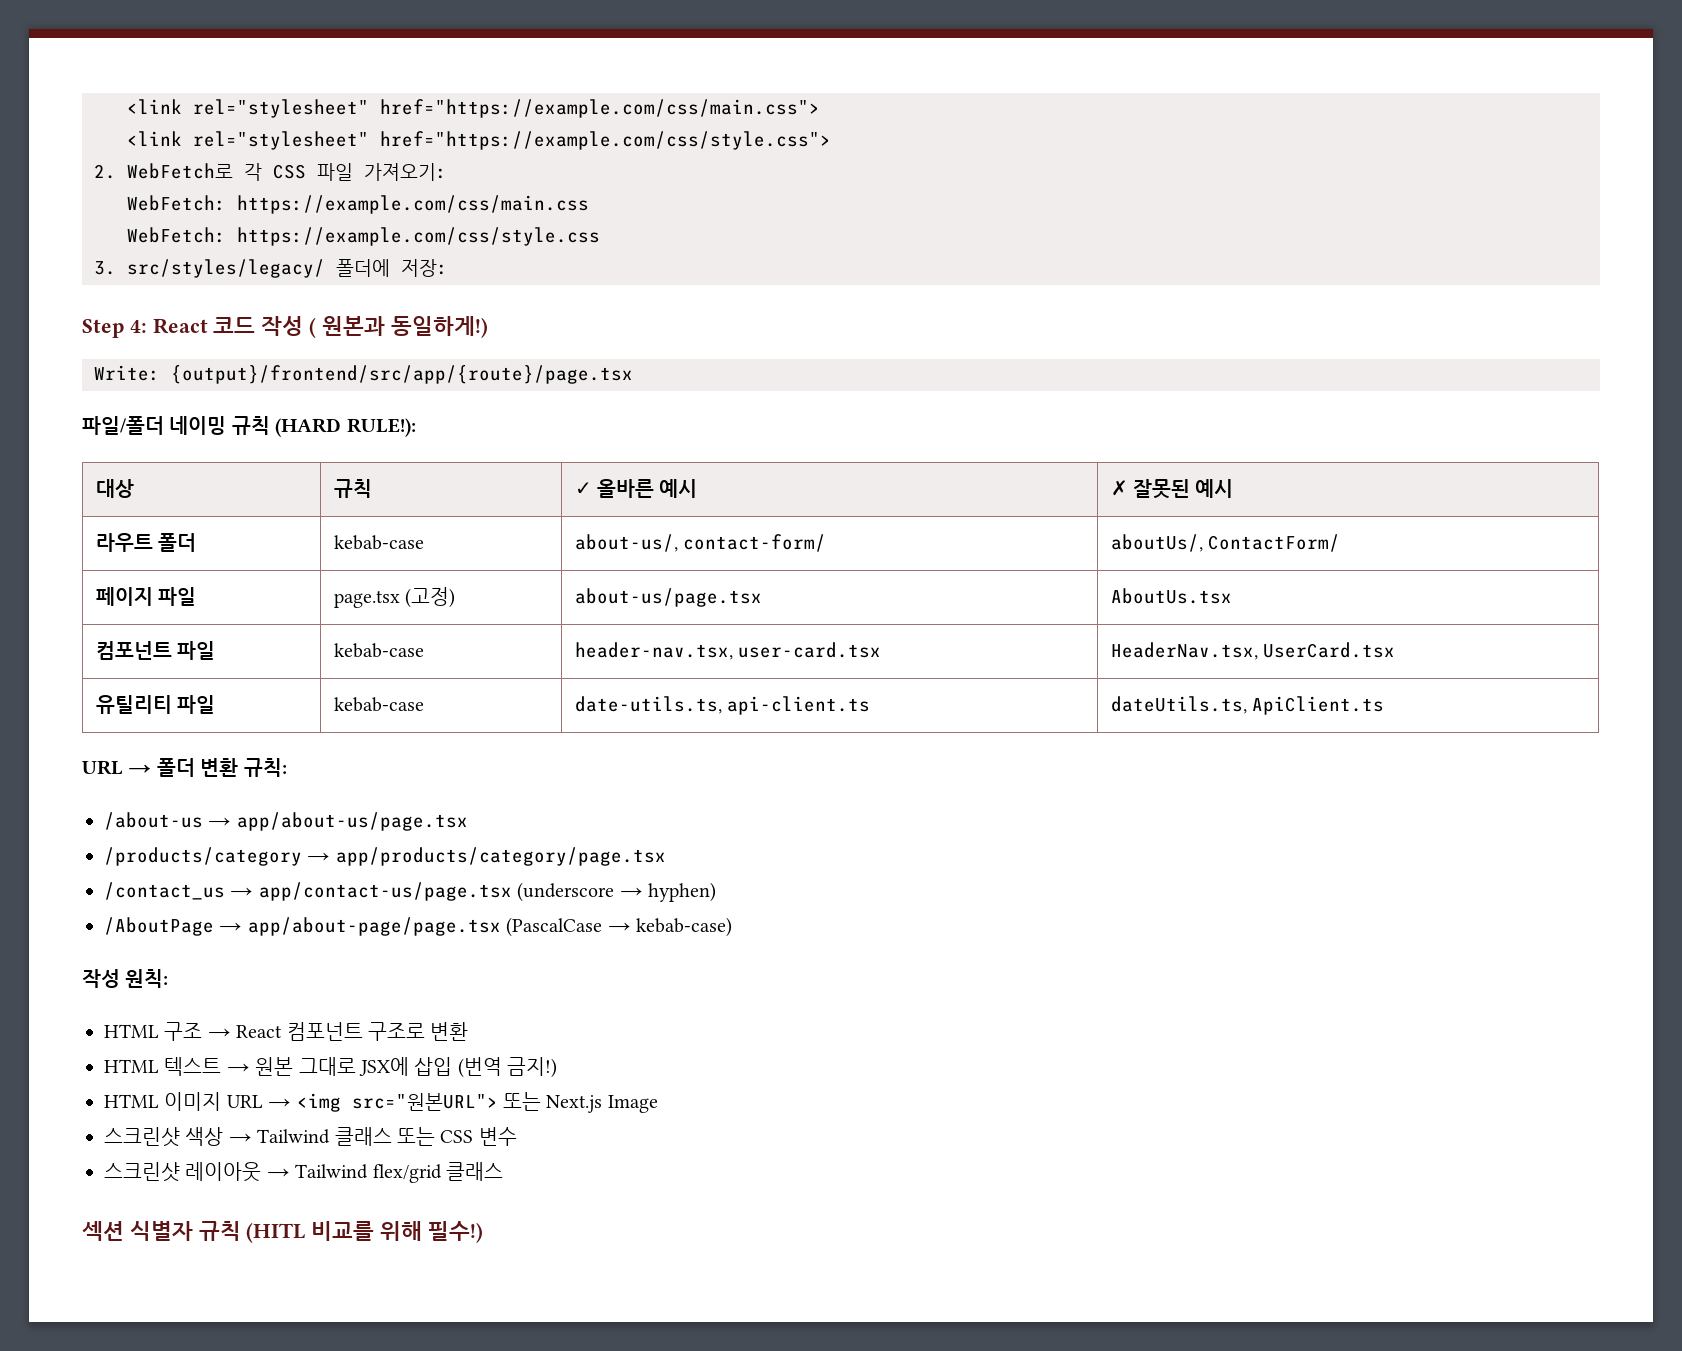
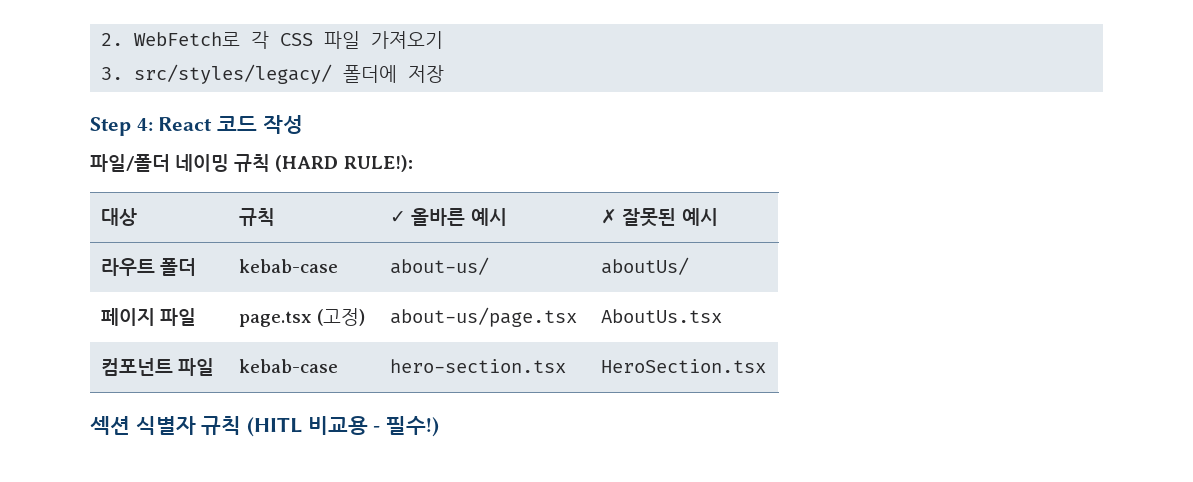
[127,99,820,118] [127,131,831,150] <link rel="stylesheet" href="https://example.com/css/main.css"> // <link rel="stylesheet" href="https://example.com/css/style.css"> // -> (101, 39) none
[364,163,447,181] [127,195,589,214] [127,227,600,246] 가져오기: // WebFetch: https://example.com/css/main.css // WebFetch: https://example.com/css/style.css -> [371,31,444,49] 가져오기
[401,259,448,277] 저장: -> [408,65,445,83] 저장
[309,316,488,338] [94,365,633,384] ( 원본과 동일하게!) // Write: {output}/frontend/src/app/{route}/page.tsx -> (303, 124) none
[574,534,826,552] [1110,534,1340,552] about-us/, contact-form/ | aboutUs/, ContactForm/ -> [390,257,490,275] [601,257,690,275] about-us/ | aboutUs/
[574,642,881,660] [1110,642,1395,660] [95,695,215,714] [333,697,424,712] [574,696,870,715] [1110,696,1384,715] [82,758,287,777] [104,812,468,831] [104,847,666,866] [104,882,716,902] [104,917,732,937] [82,969,169,988] [104,1022,469,1041] [104,1057,558,1078] [104,1092,658,1113] [104,1127,517,1147] [104,1162,503,1183] header-nav.tsx, user-card.tsx | HeaderNav.tsx, UserCard.tsx // 유틸리티 파일 | kebab-case | date-utils.ts, api-client.ts | dateUtils.ts, ApiClient.ts // URL → 폴더 변환 규칙: // /about-us → app/about-us/page.tsx // /products/category → app/products/category/page.tsx // /contact_us → app/contact-us/page.tsx (underscore → hyphen) // /AboutPage → app/about-page/page.tsx (PascalCase → kebab-case) // 작성 원칙: // HTML 구조 → React 컴포넌트 구조로 변환 // HTML 텍스트 → 원본 그대로 JSX에 삽입 (번역 금지!) // HTML 이미지 URL → <img src="원본URL"> 또는 Next.js Image // 스크린샷 색상 → Tailwind 클래스 또는 CSS 변수 // 스크린샷 레이아웃 → Tailwind flex/grid 클래스 -> [390,359,567,373] [601,359,767,373] hero-section.tsx | HeroSection.tsx
[311,1221,423,1241] 비교를 위해 -> [307,416,381,435] 비교용 -

